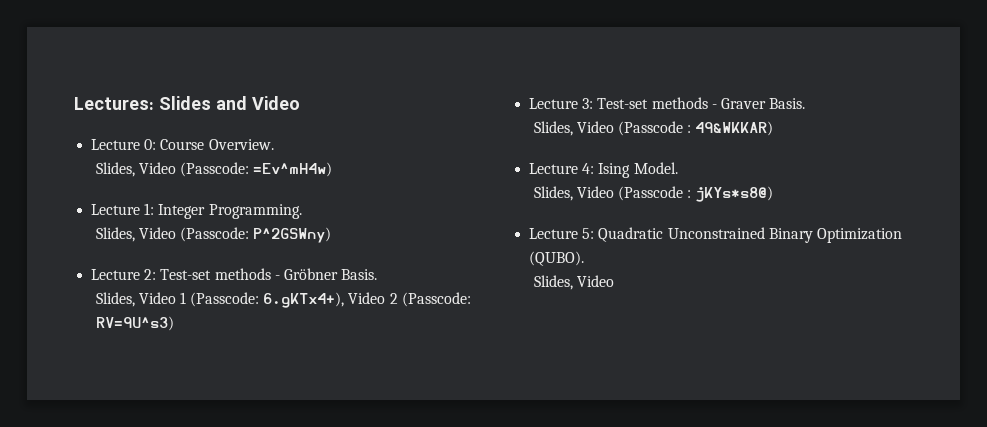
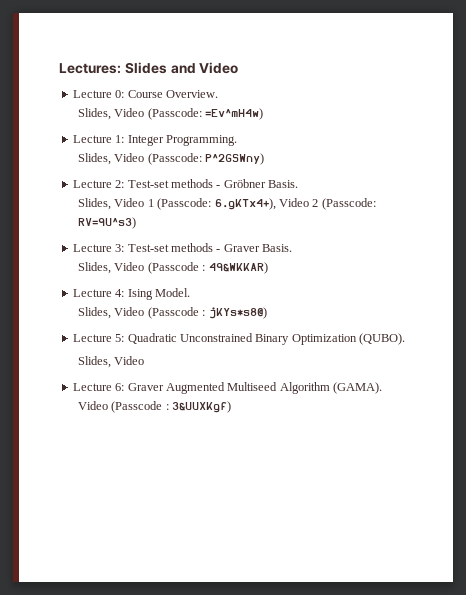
(614, 281) none -> [72,382,382,394] [78,401,232,413] // Lecture 6: Graver Augmented Multiseed Algorithm (GAMA). // Video (Passcode : 3&UUXKgf)

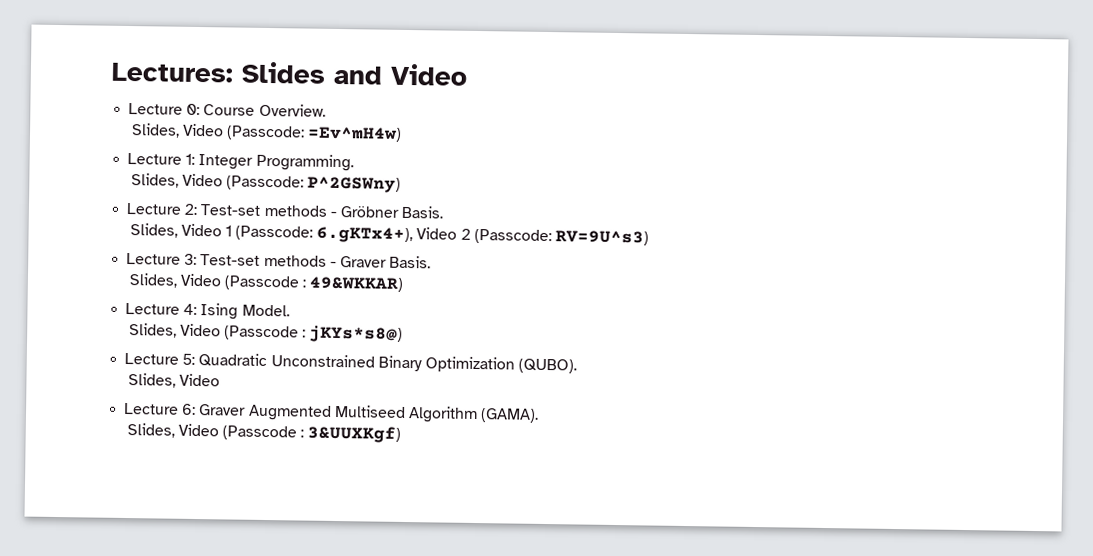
(382, 388) none -> [126,423,175,438] Slides,

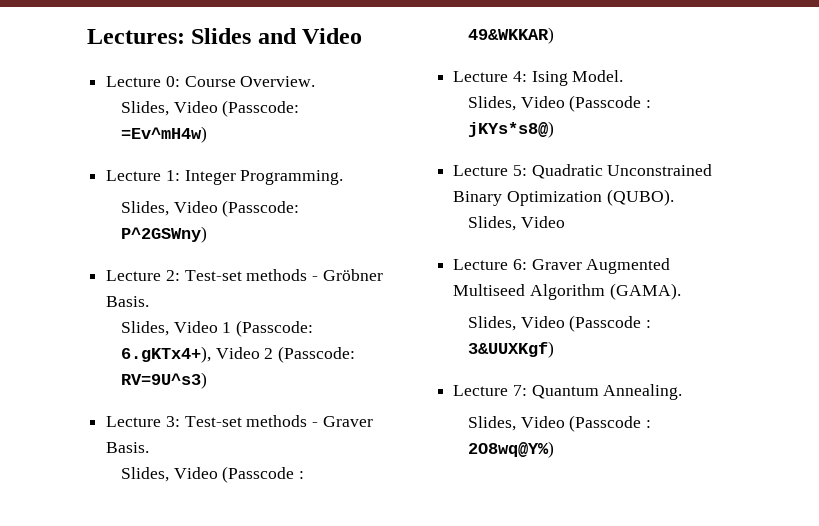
(402, 434) none -> [453,384,683,400] [468,415,652,432] [468,441,555,458] // Lecture 7: Quantum Annealing. // Slides, Video (Passcode : 2O8wq@Y%)

